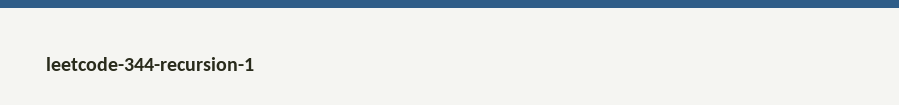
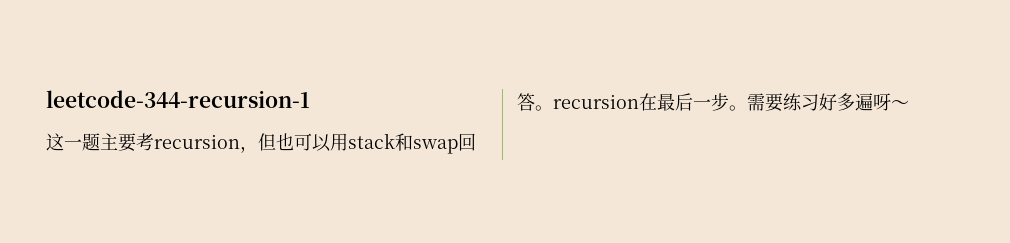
(254, 64) none -> [46,133,476,154] [517,93,909,112] // 这一题主要考recursion，但也可以用stack和swap回答。recursion在最后一步。需要练习好多遍呀～

